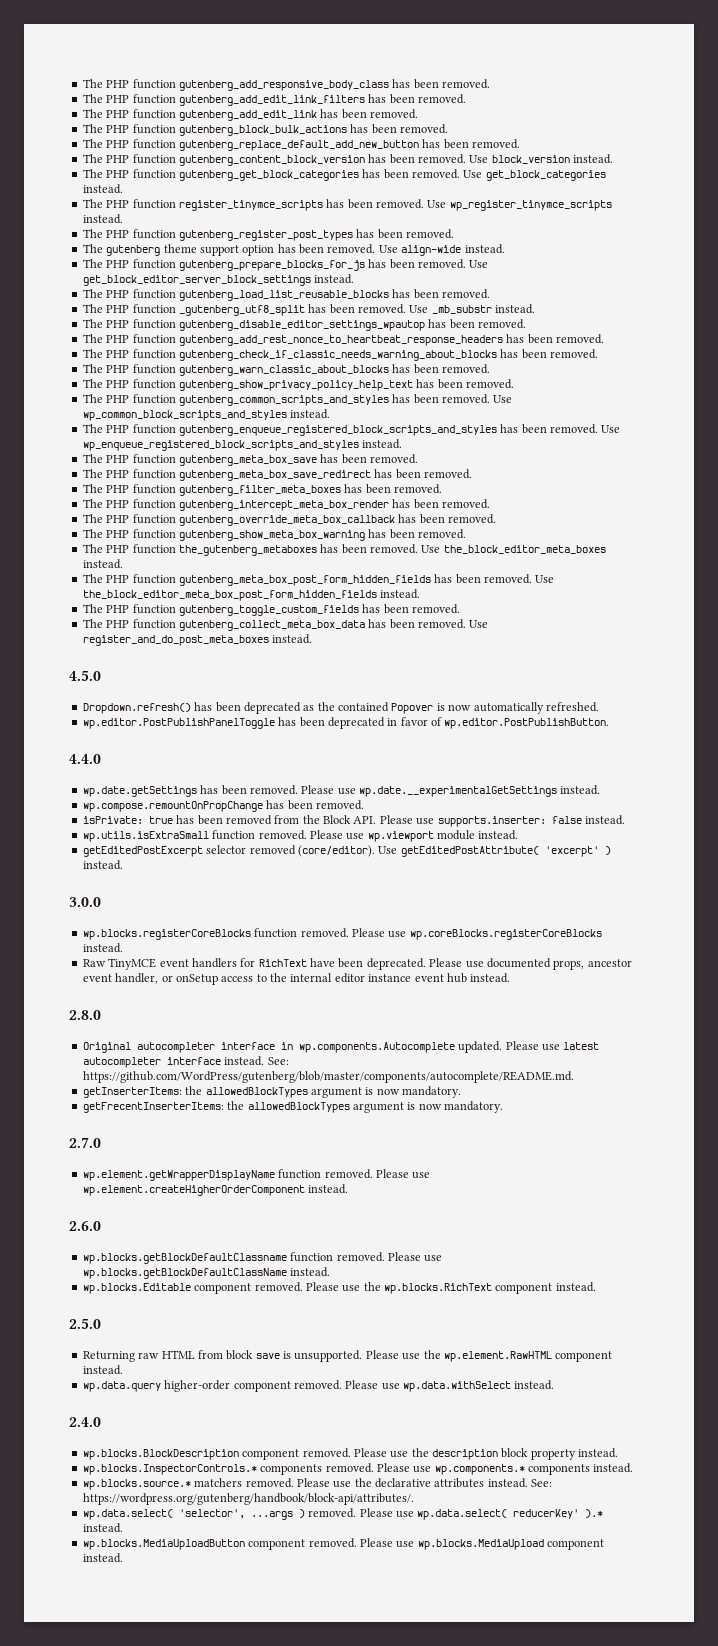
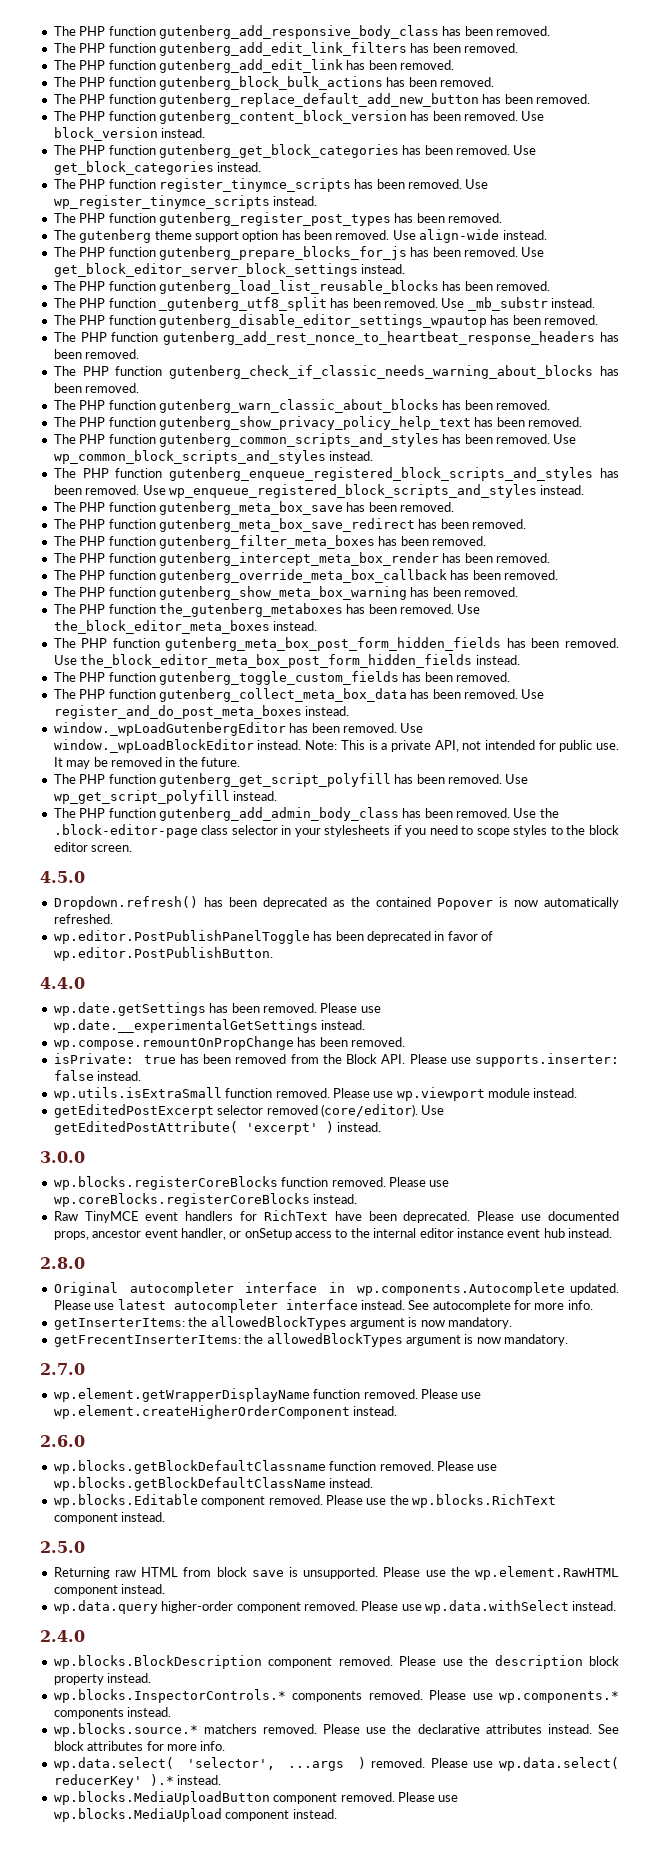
(313, 639) none -> [53,722,424,736] [53,739,619,753] [53,757,240,769] [53,773,529,787] [53,790,278,804] [53,807,559,821] [53,824,620,838] [53,842,133,852] // window._wpLoadGutenbergEditor has been removed. Use window._wpLoadBlockEditor instead. Note: This is a private API, not intended for public use. It may be removed in the future. // The PHP function gutenberg_get_script_polyfill has been removed. Use wp_get_script_polyfill instead. // The PHP function gutenberg_add_admin_body_class has been removed. Use the .block-editor-page class selector in your stylesheets if you need to scope styles to the block editor screen.
[267,1057,289,1065] [82,1071,574,1083] See: https://github.com/WordPress/gutenberg/blob/master/components/autocomplete/README.md. -> [408,1300,593,1312] See autocomplete for more info.
[531,1479,553,1487] [82,1493,414,1505] See: https://wordpress.org/gutenberg/handbook/block-api/attributes/. -> [598,1724,620,1734] [53,1741,226,1751] See block attributes for more info.

